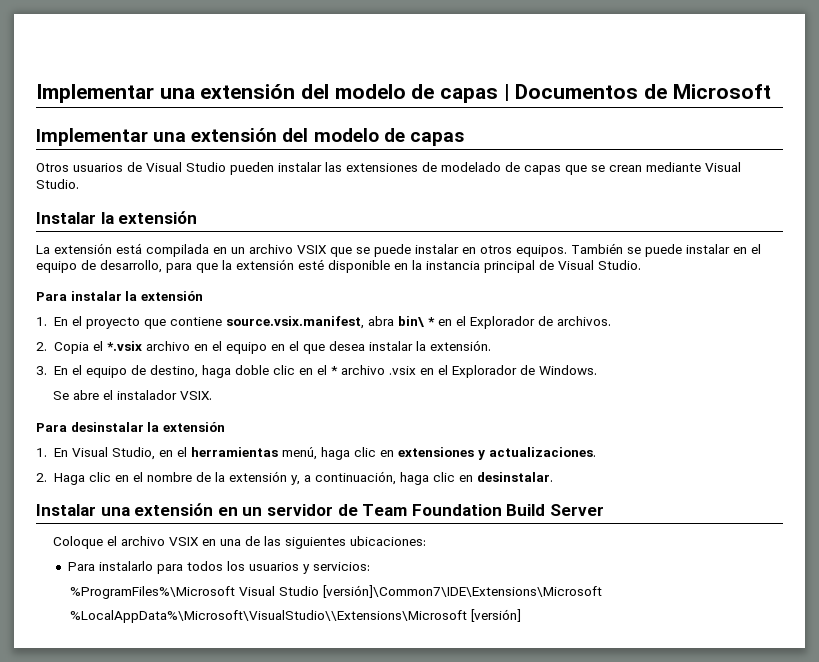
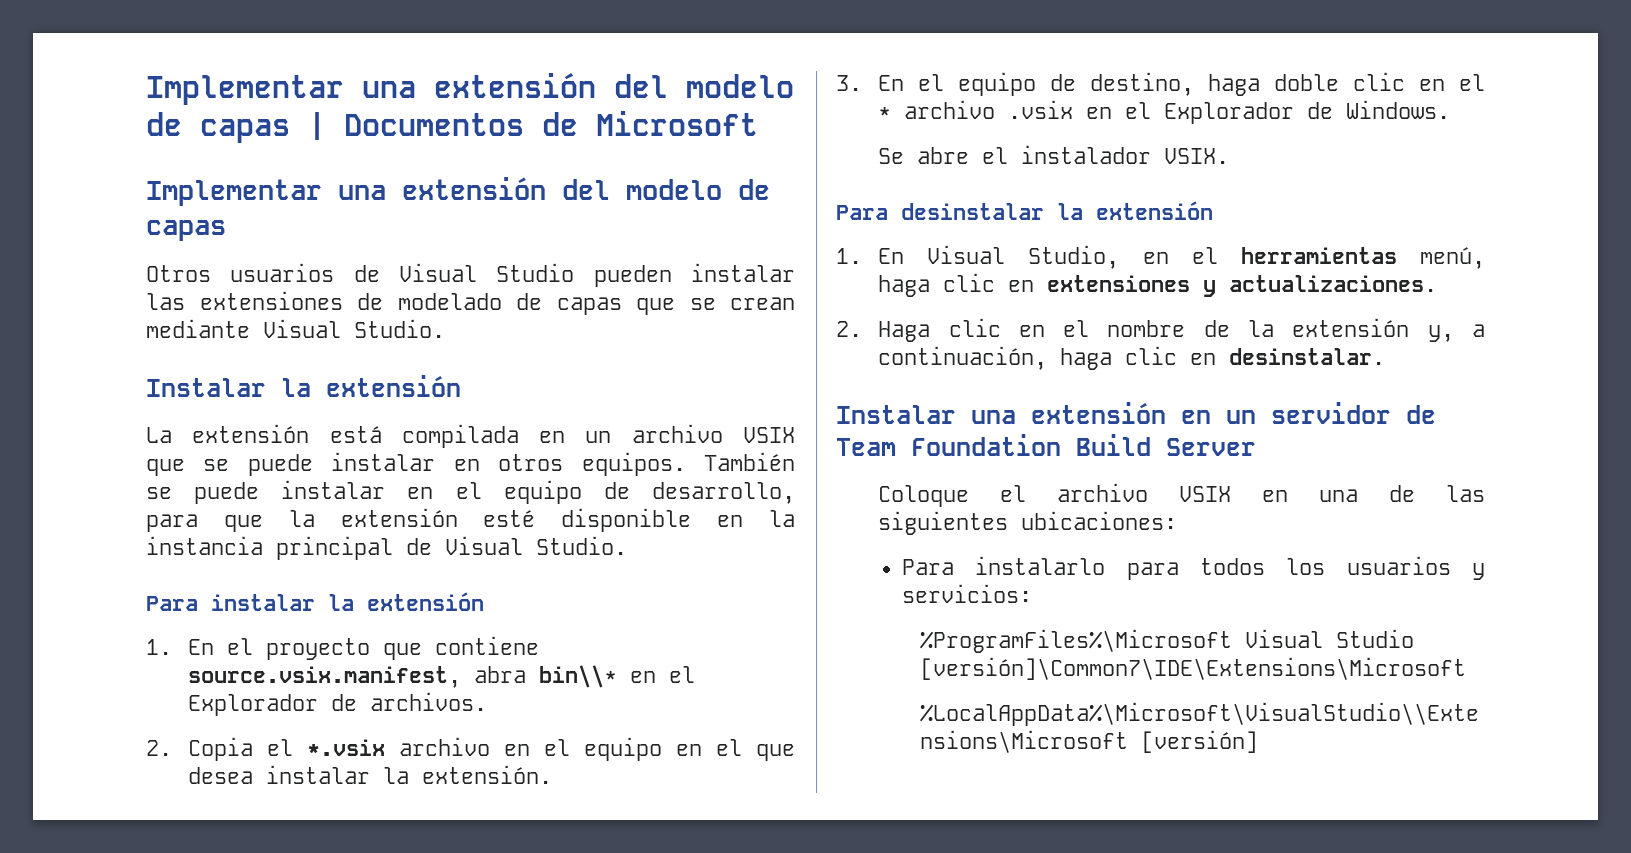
[397,316,435,327] bin\ * -> [539,665,618,688] bin\\*

